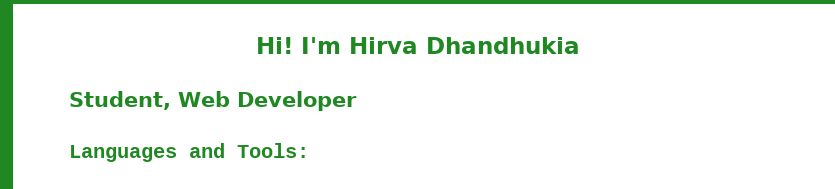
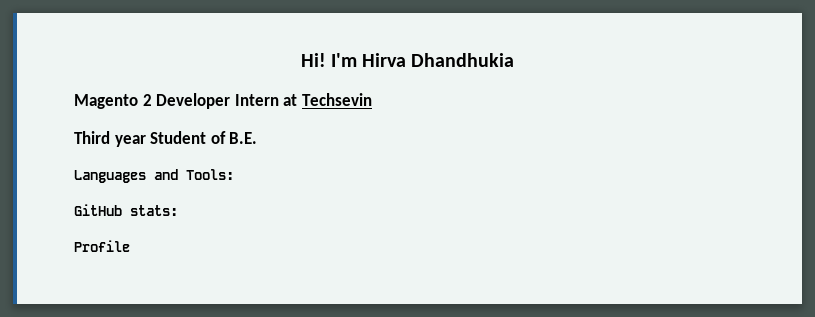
[69,91,230,110] Student, Web -> [74,94,152,109] Magento 2
(357, 101) none -> [234,93,372,106] [74,131,258,147] Intern at Techsevin // Third year Student of B.E.
(309, 150) none -> [74,204,178,216] [74,240,130,252] // GitHub stats: // Profile

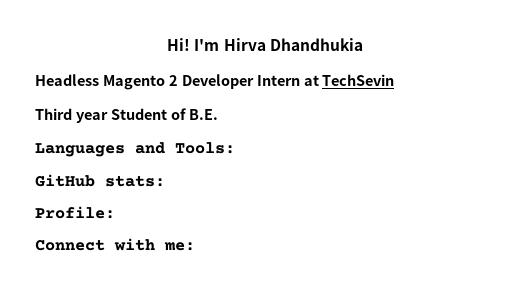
(515, 60) none -> [35,74,99,86] Headless
[301,93,372,106] Techsevin -> [322,74,395,86] TechSevin
[74,240,130,252] Profile -> [35,206,115,219] [35,238,195,251] Profile: // Connect with me:

